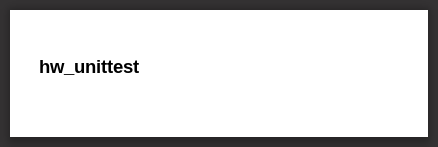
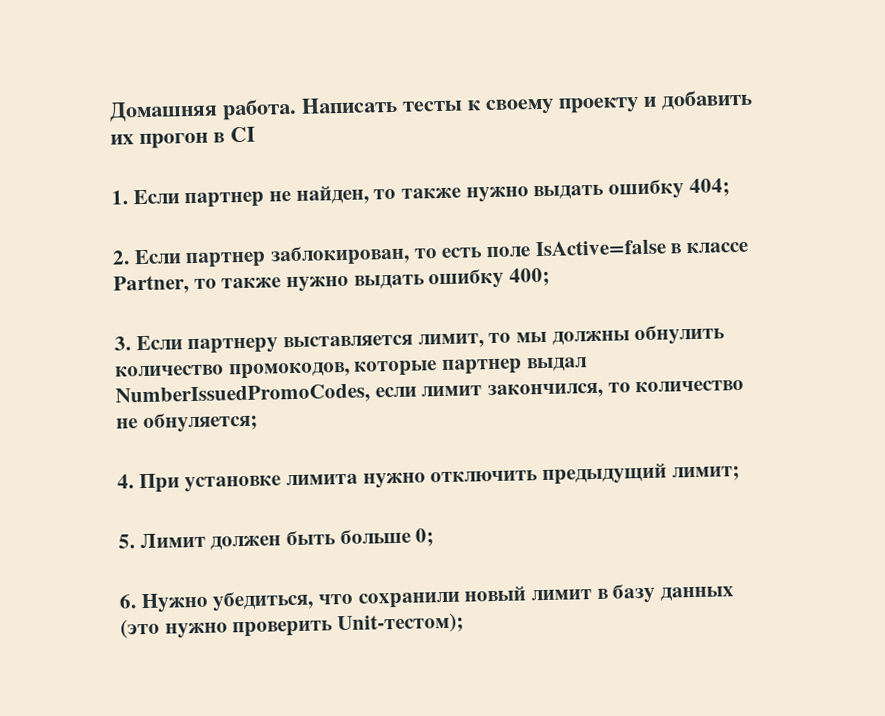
[39,60,139,75] hw_unittest -> [109,89,753,122] [110,126,256,150] [111,178,730,209] [112,239,749,269] [113,267,551,295] [114,324,726,355] [115,357,588,380] [115,379,745,407] [116,411,258,434] [117,463,740,494] [118,528,435,551] [119,583,735,614] [120,612,465,639] Домашняя работа. Написать тесты к своему проекту и добавить их прогон в CI // 1. Если партнер не найден, то также нужно выдать ошибку 404; // 2. Если партнер заблокирован, то есть поле IsActive=false в классе Partner, то также нужно выдать ошибку 400; // 3. Если партнеру выставляется лимит, то мы должны обнулить количество промокодов, которые партнер выдал NumberIssuedPromoCodes, если лимит закончился, то количество не обнуляется; // 4. При установке лимита нужно отключить предыдущий лимит; // 5. Лимит должен быть больше 0; // 6. Нужно убедиться, что сохранили новый лимит в базу данных (это нужно проверить Unit-тестом);

